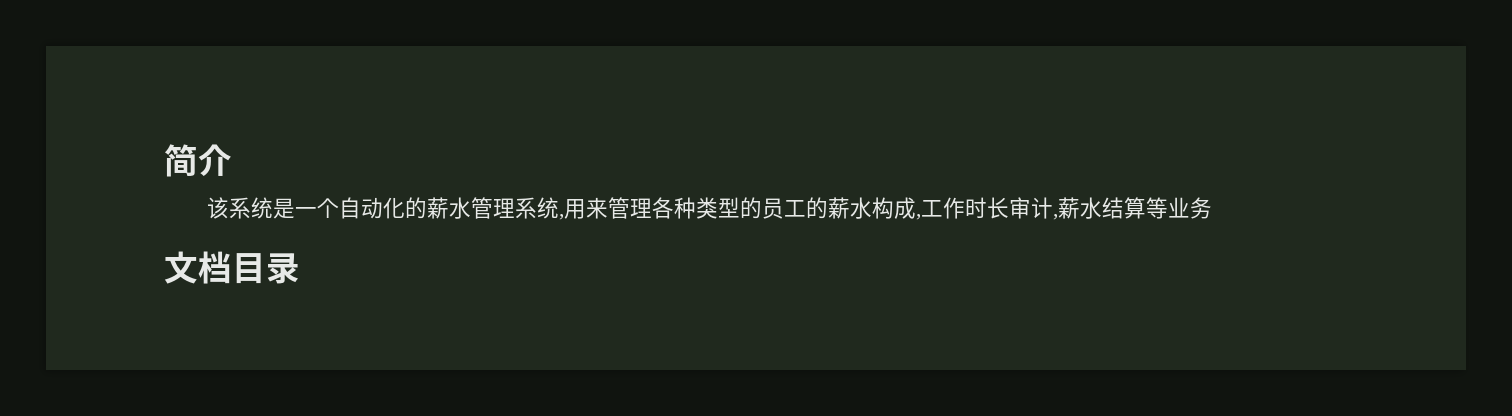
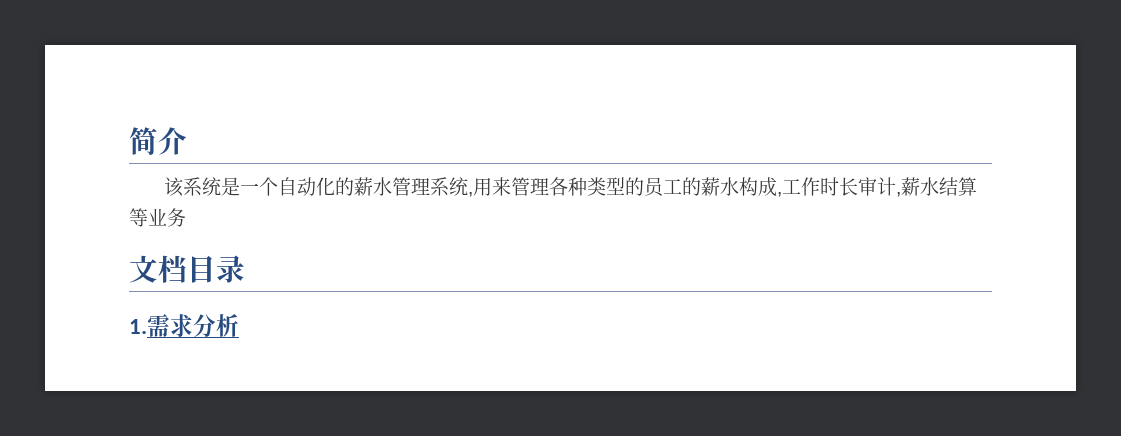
(300, 268) none -> [129,314,239,337] // 1.需求分析

